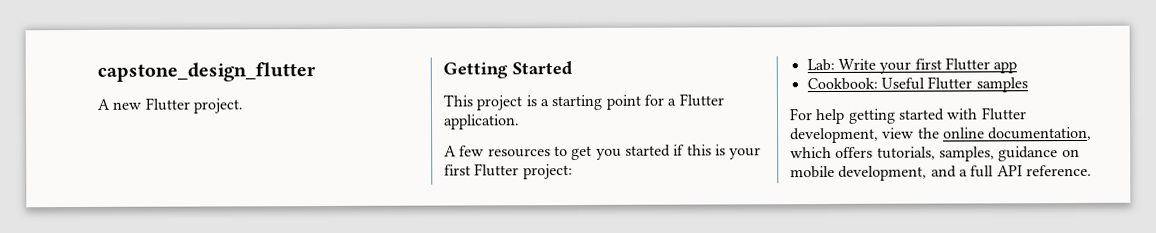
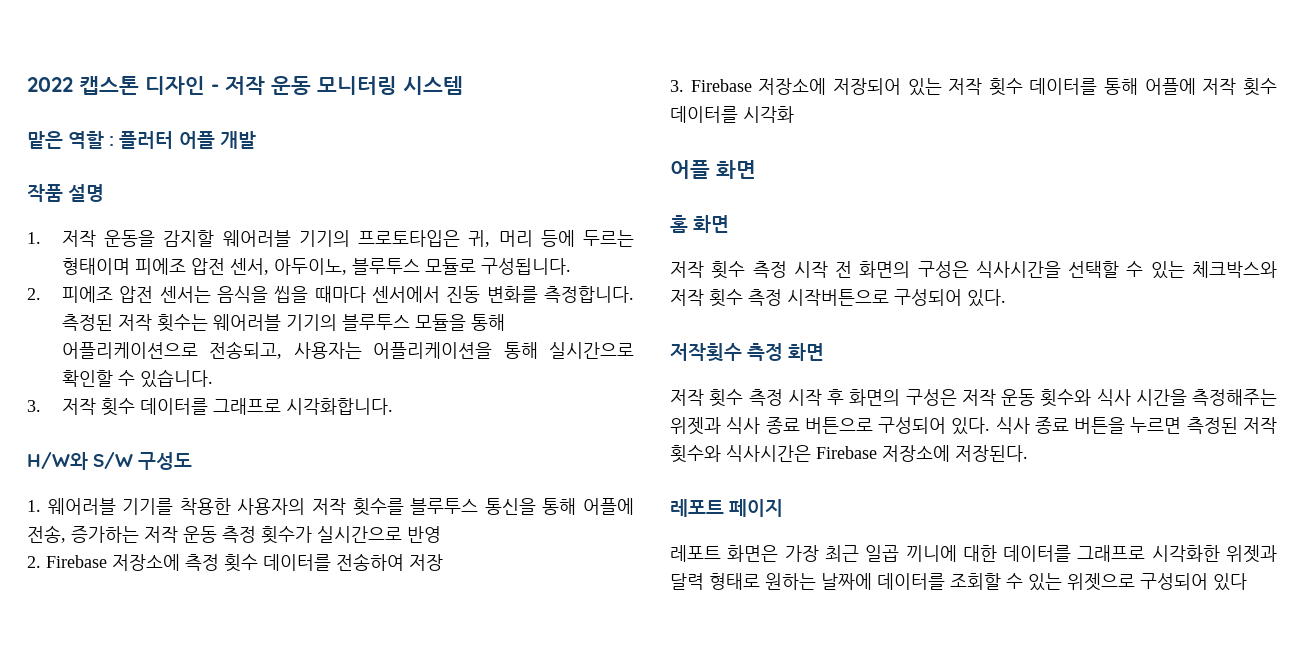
[97,62,316,82] [97,97,243,114] [443,61,573,79] [443,93,724,111] [443,114,520,130] [444,144,762,161] [444,163,573,180] [806,57,1018,74] [806,76,1028,93] [789,107,1027,125] [790,126,1093,144] [790,146,1080,162] [790,164,1092,181] capstone_design_flutter // A new Flutter project. // Getting Started // This project is a starting point for a Flutter application. // A few resources to get you started if this is your first Flutter project: // Lab: Write your first Flutter app // Cookbook: Useful Flutter samples // For help getting started with Flutter development, view the online documentation, which offers tutorials, samples, guidance on mobile development, and a full API reference. -> [27,76,463,95] [27,131,256,149] [27,184,105,202] [27,230,634,247] [61,258,571,275] [27,286,634,303] [61,314,505,332] [61,341,634,359] [61,369,213,388] [27,398,393,416] [27,452,193,470] [27,498,635,516] [27,525,441,544] [27,553,443,572] [670,78,1277,96] [670,106,794,123] [670,160,756,179] [670,215,730,233] [670,261,1277,279] [670,289,1006,307] [670,343,825,362] [670,389,1277,407] [670,417,1277,435] [670,445,1028,463] [670,499,784,517] [670,545,1277,563] [670,573,1247,591] 2022 캡스톤 디자인 - 저작 운동 모니터링 시스템 // 맡은 역할 : 플러터 어플 개발 // 작품 설명 // 1. 저작 운동을 감지할 웨어러블 기기의 프로토타입은 귀, 머리 등에 두르는 형태이며 피에조 압전 센서, 아두이노, 블루투스 모듈로 구성됩니다. // 2. 피에조 압전 센서는 음식을 씹을 때마다 센서에서 진동 변화를 측정합니다. 측정된 저작 횟수는 웨어러블 기기의 블루투스 모듈을 통해 어플리케이션으로 전송되고, 사용자는 어플리케이션을 통해 실시간으로 확인할 수 있습니다. // 3. 저작 횟수 데이터를 그래프로 시각화합니다. // H/W와 S/W 구성도 // 1. 웨어러블 기기를 착용한 사용자의 저작 횟수를 블루투스 통신을 통해 어플에 전송, 증가하는 저작 운동 측정 횟수가 실시간으로 반영 // 2. Firebase 저장소에 측정 횟수 데이터를 전송하여 저장 // 3. Firebase 저장소에 저장되어 있는 저작 횟수 데이터를 통해 어플에 저작 횟수 데이터를 시각화 // 어플 화면 // 홈 화면 // 저작 횟수 측정 시작 전 화면의 구성은 식사시간을 선택할 수 있는 체크박스와 저작 횟수 측정 시작버튼으로 구성되어 있다. // 저작횟수 측정 화면 // 저작 횟수 측정 시작 후 화면의 구성은 저작 운동 횟수와 식사 시간을 측정해주는 위젯과 식사 종료 버튼으로 구성되어 있다. 식사 종료 버튼을 누르면 측정된 저작 횟수와 식사시간은 Firebase 저장소에 저장된다. // 레포트 페이지 // 레포트 화면은 가장 최근 일곱 끼니에 대한 데이터를 그래프로 시각화한 위젯과 달력 형태로 원하는 날짜에 데이터를 조회할 수 있는 위젯으로 구성되어 있다

